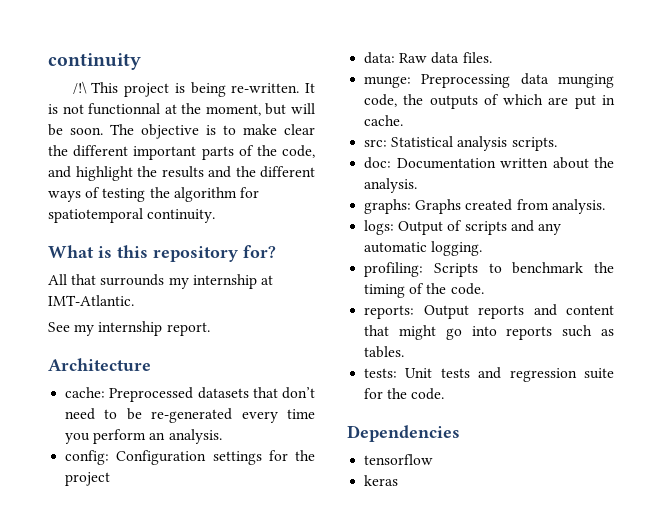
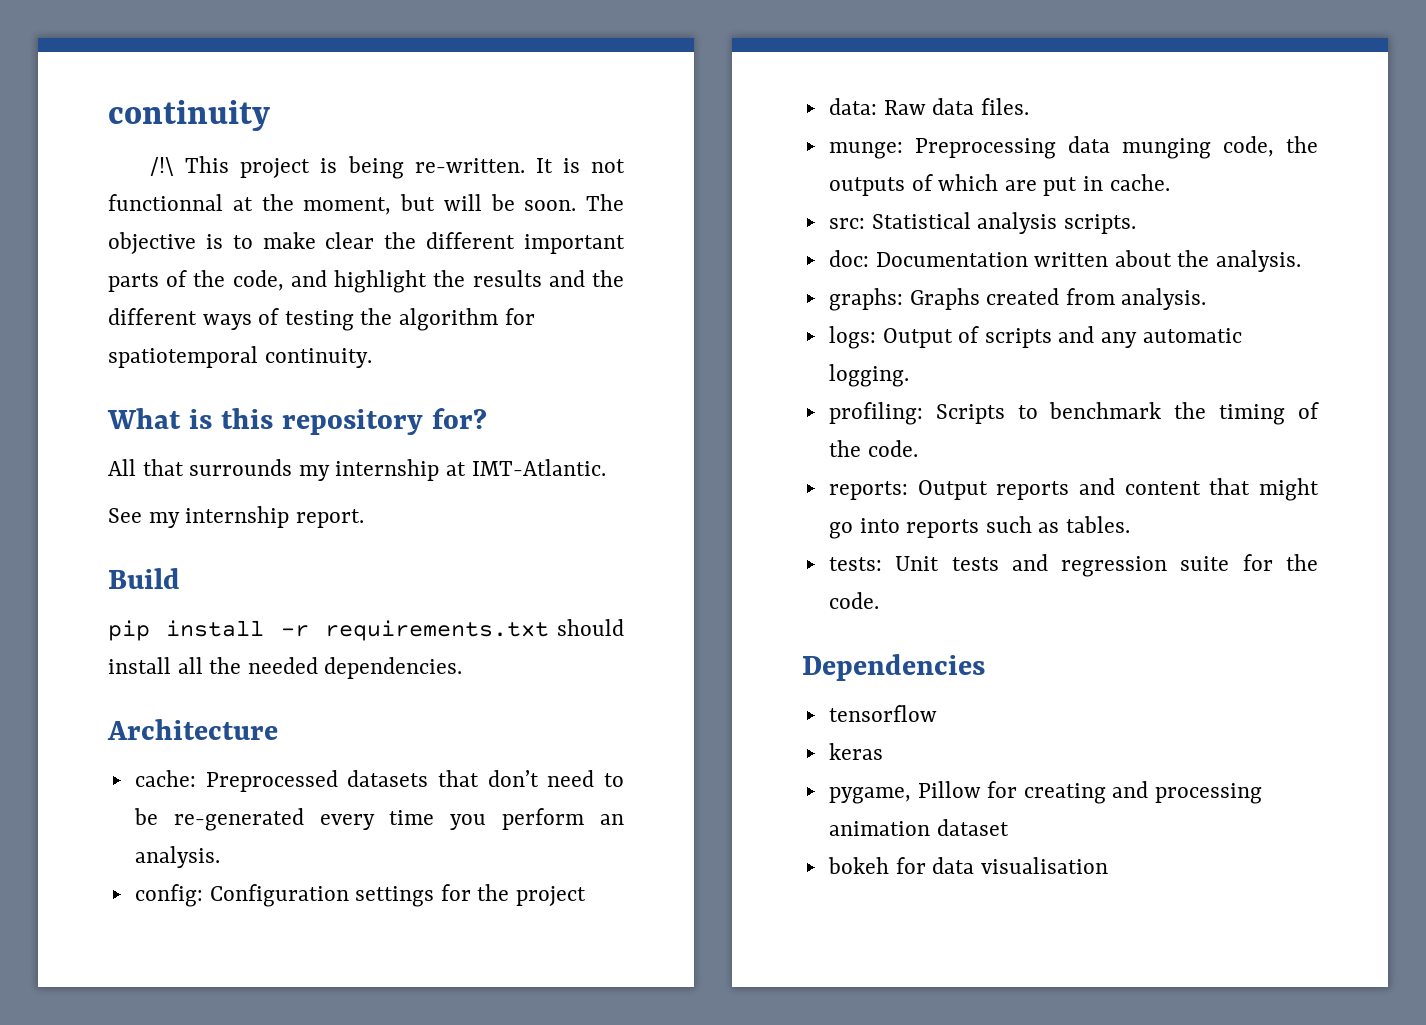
(210, 329) none -> [108,568,180,589] [108,619,624,641] [108,657,463,679] // Build // pip install -r requirements.txt should install all the needed dependencies.
(399, 480) none -> [828,781,1263,804] [828,819,1009,836] [827,857,1108,874] // pygame, Pillow for creating and processing animation dataset // bokeh for data visualisation

